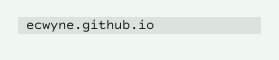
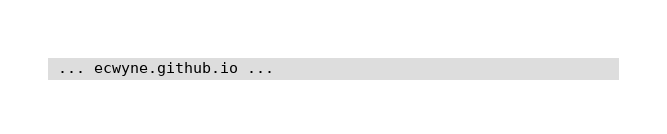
[25,19,154,32] ecwyne.github.io -> [58,62,275,76] ... ecwyne.github.io ...

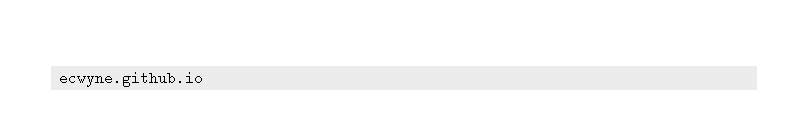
[58,62,275,76] ... ecwyne.github.io ... -> [59,71,204,87] ecwyne.github.io

